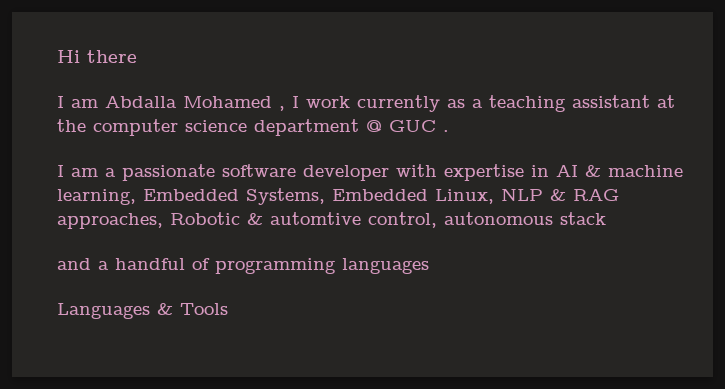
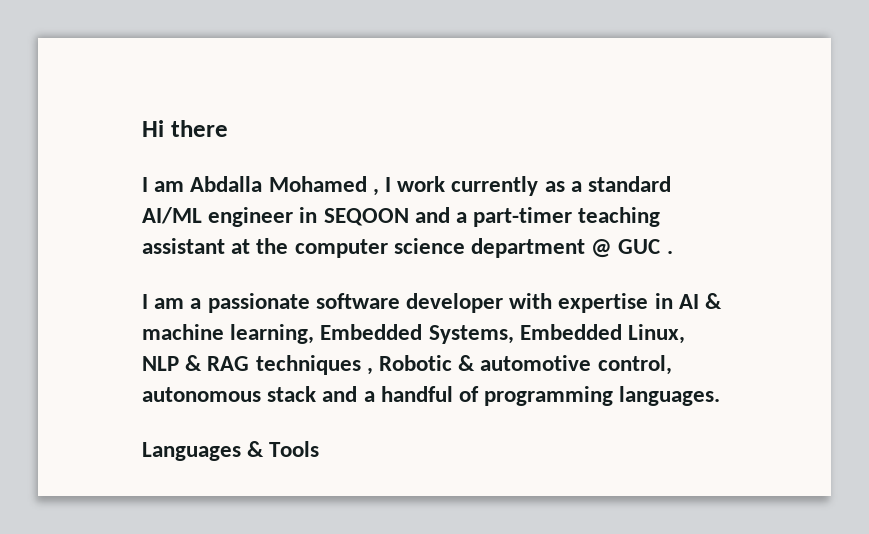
(483, 103) none -> [588,176,672,192] [142,207,573,227] standard AI/ML engineer in SEQOON and a part-timer
[57,213,163,229] approaches, -> [255,355,373,375] techniques ,
[270,212,361,225] automtive -> [480,355,592,371] automotive
(606, 218) // -> (317, 394) none
[342,258,429,274] languages -> [619,386,721,406] languages.

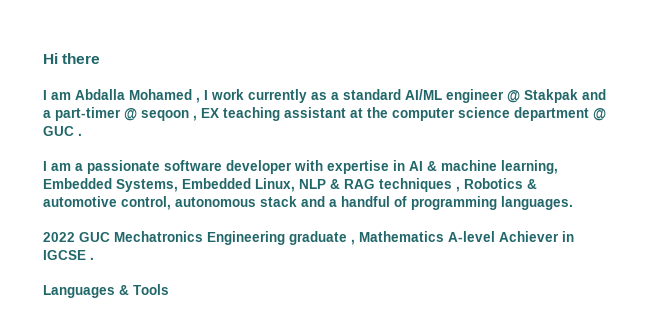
[299,207,409,226] in SEQOON -> [507,89,578,103] @ Stakpak
(573, 217) none -> [124,108,219,121] @ seqoon , EX
[379,355,453,371] Robotic -> [464,178,523,189] Robotics
(721, 396) none -> [43,231,574,245] [43,250,94,260] // 2022 GUC Mechatronics Engineering graduate , Mathematics A-level Achiever in IGCSE .

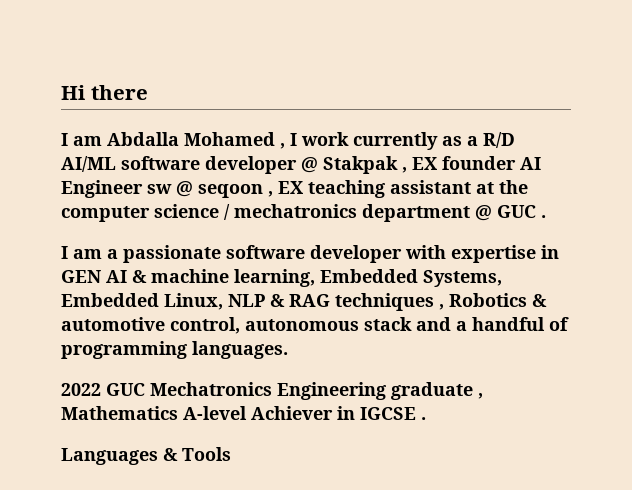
[343,89,606,103] [43,107,121,121] standard AI/ML engineer @ Stakpak and a part-timer -> [483,132,515,148] [61,156,541,174] [61,180,172,198] R/D AI/ML software developer @ Stakpak , EX founder AI Engineer sw
(510, 112) none -> [224,204,357,220] / mechatronics
(405, 165) none -> [61,270,101,283] GEN

